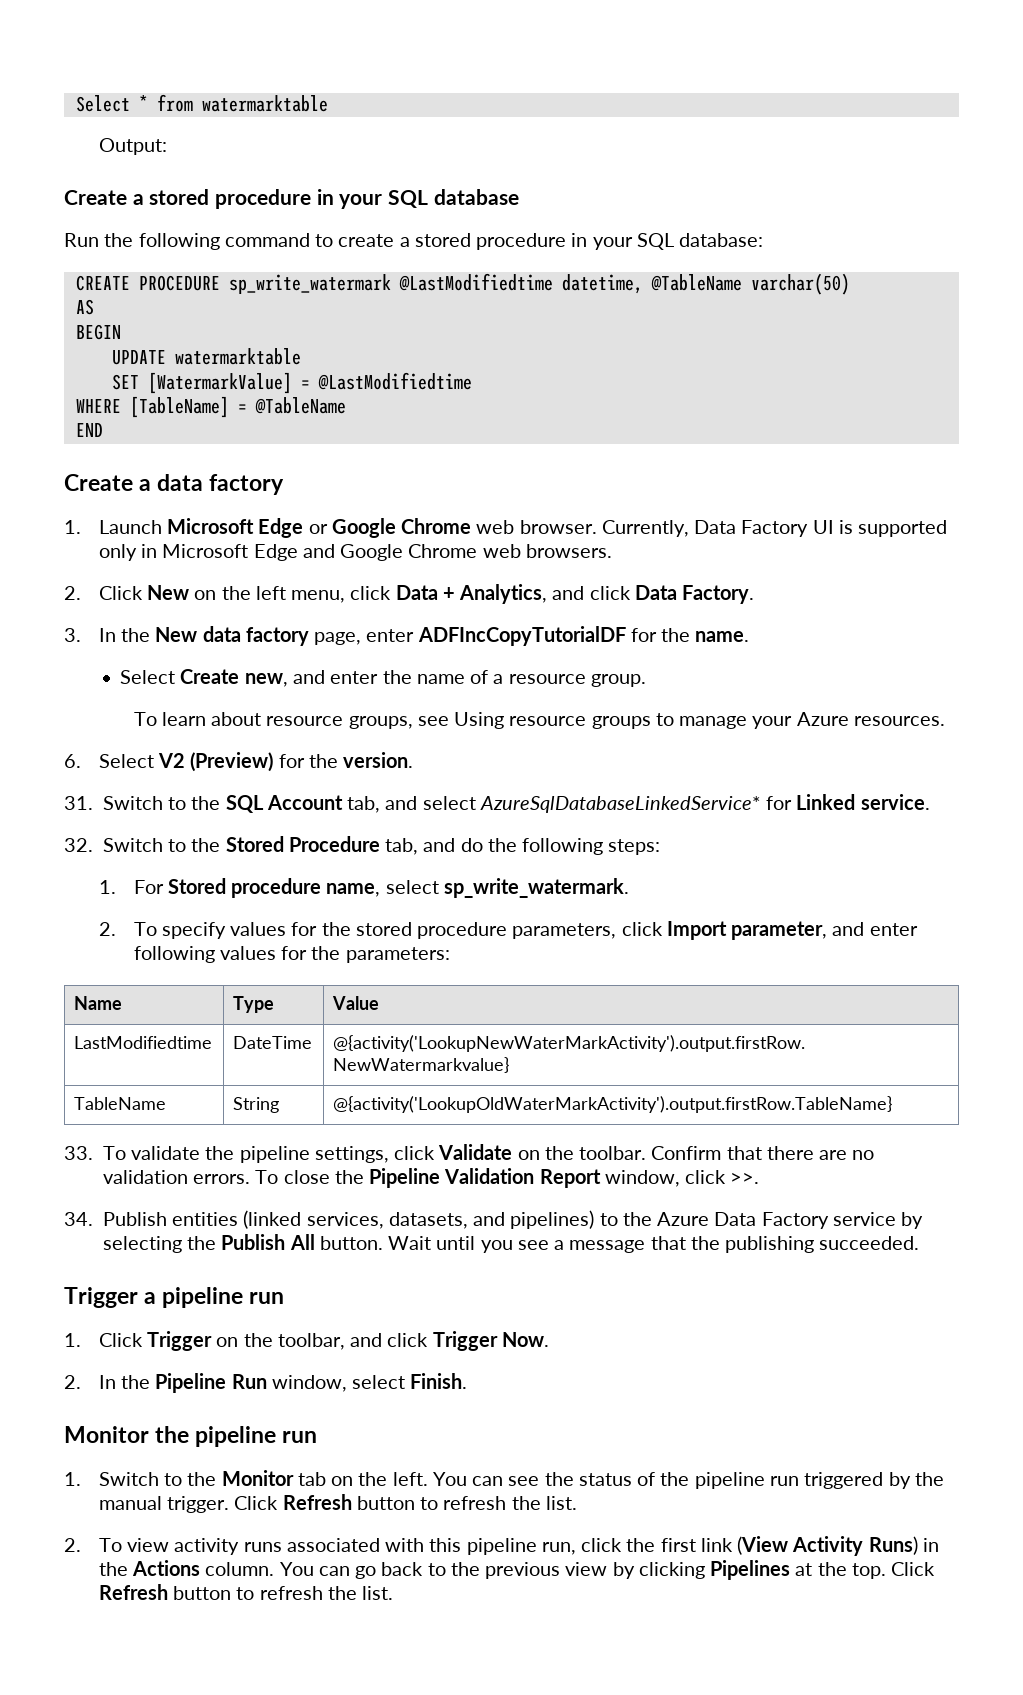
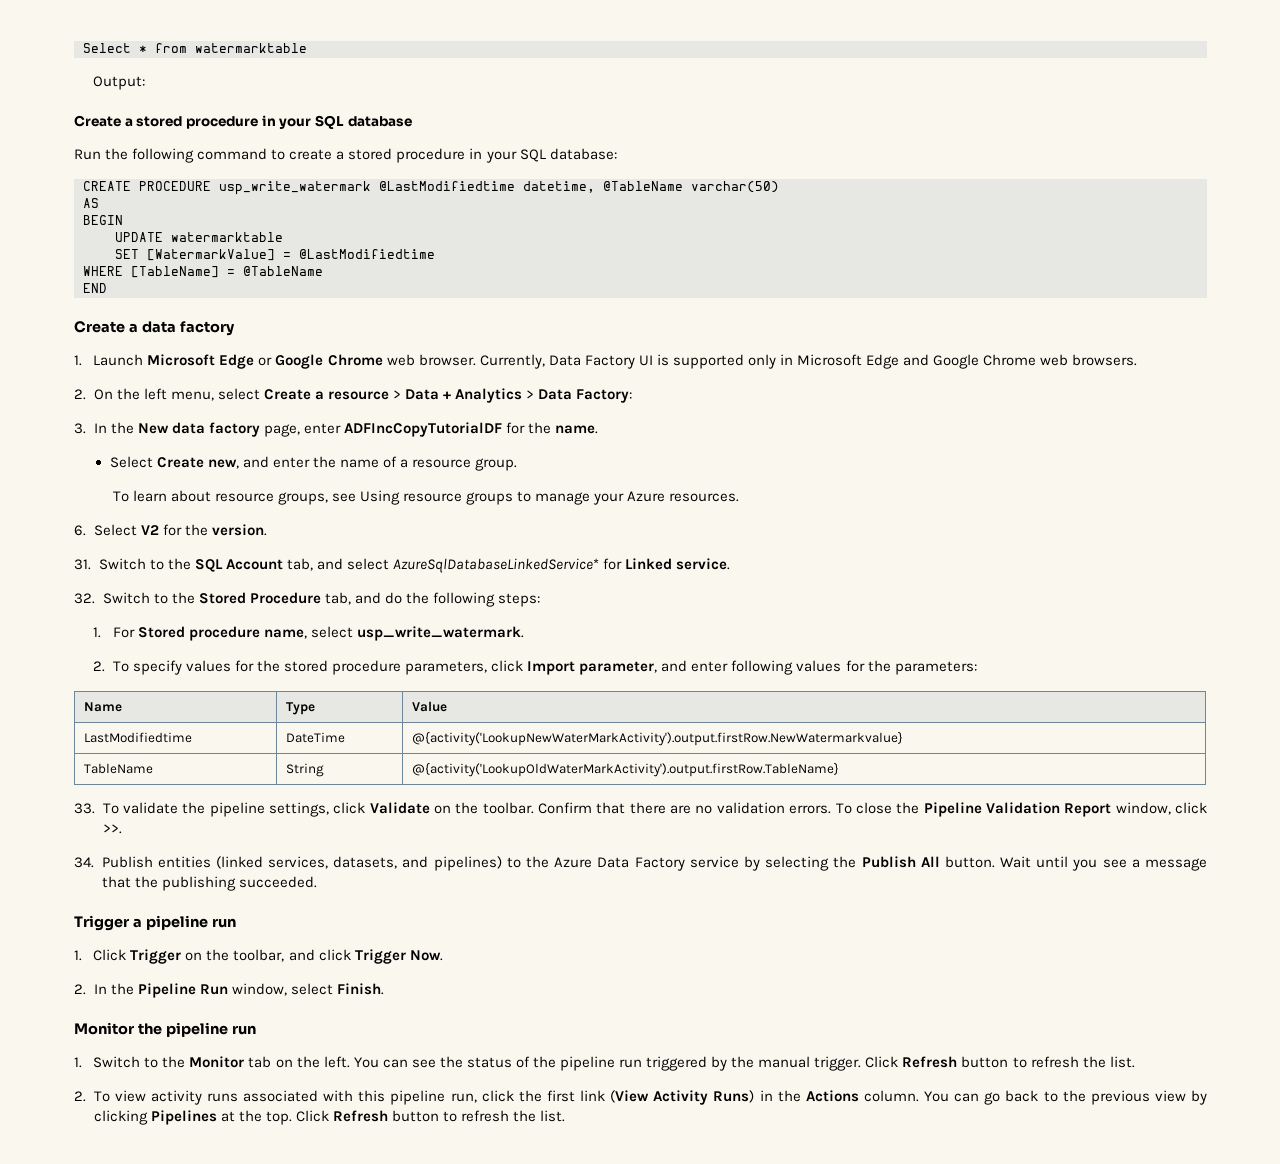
[228,274,391,294] sp_write_watermark -> [219,181,371,195] usp_write_watermark
[98,584,755,604] Click New on the left menu, click Data + Analytics, and click Data Factory. -> [93,388,633,403] On the left menu, select Create a resource > Data + Analytics > Data Factory:
[190,752,274,772] (Preview) -> (159, 530) none
[443,878,629,898] sp_write_watermark. -> [356,626,524,641] usp_write_watermark.

